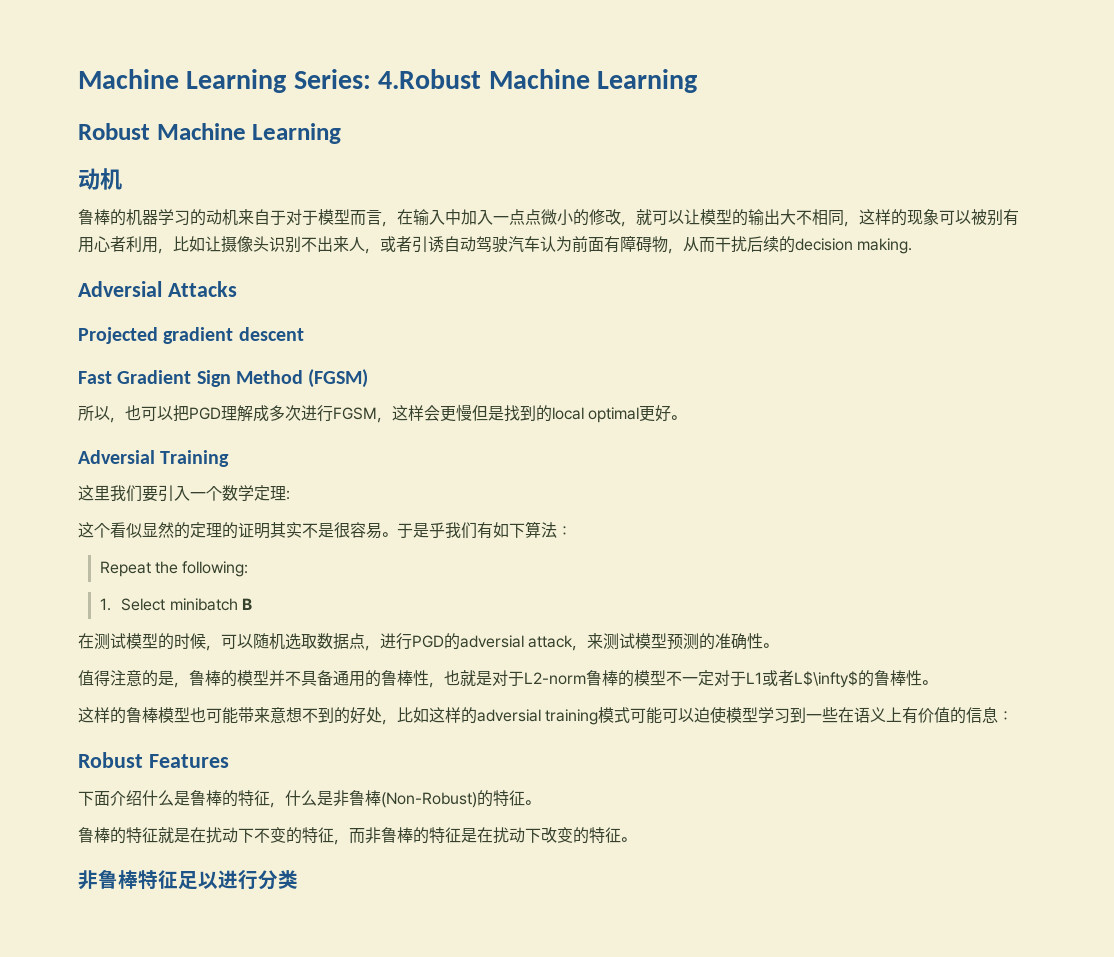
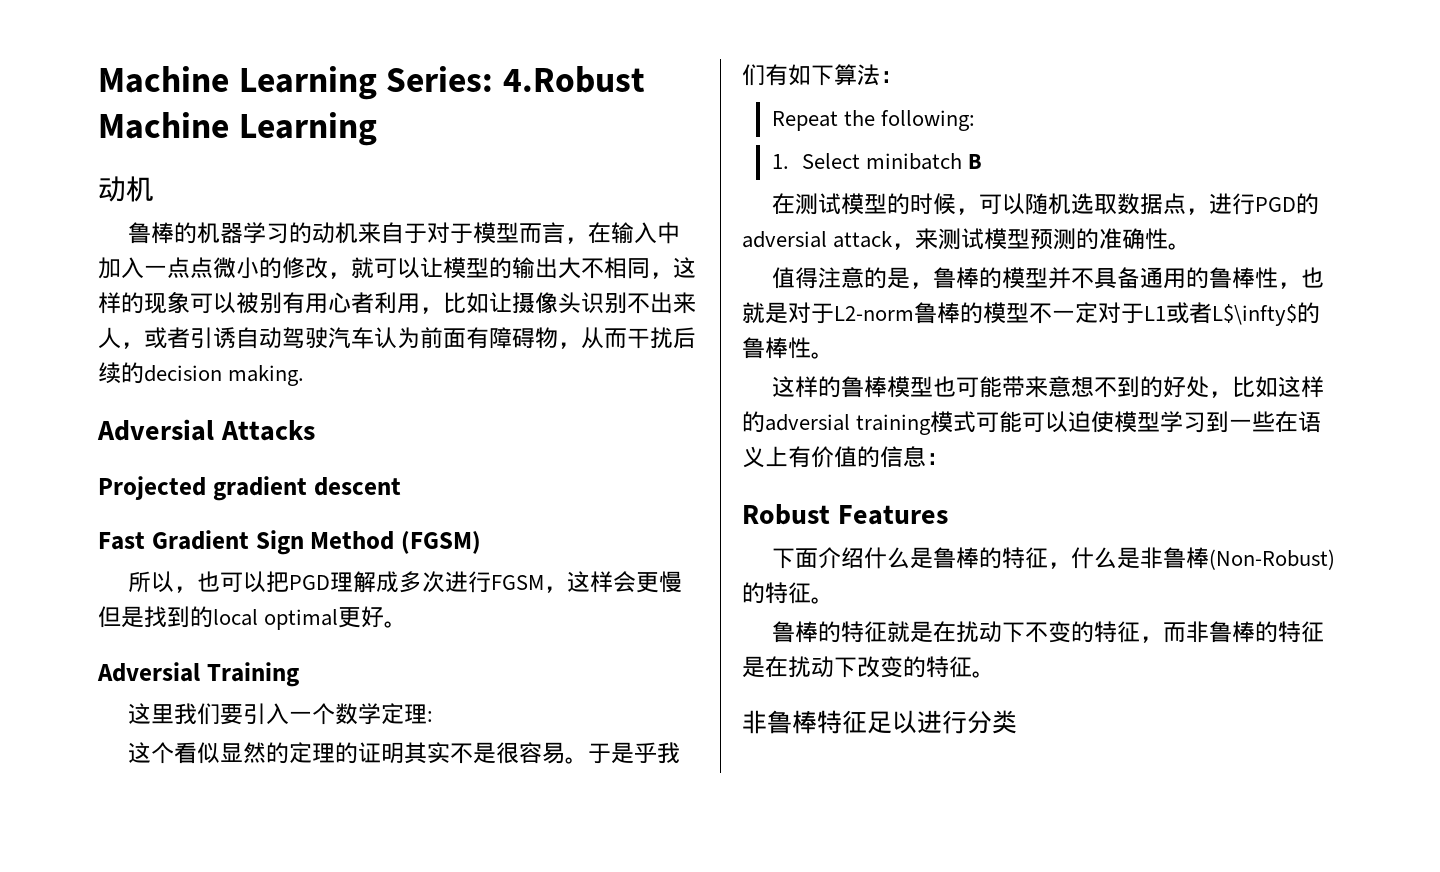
[78,123,342,144] // Robust Machine Learning -> (377, 129) none

